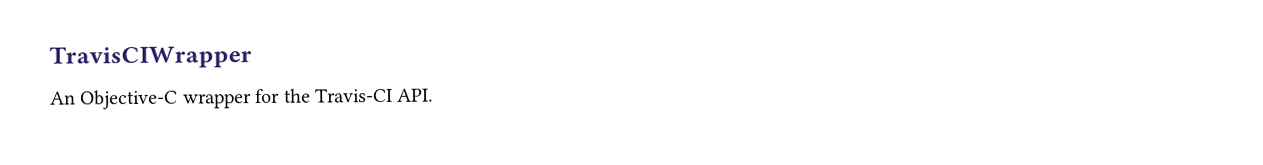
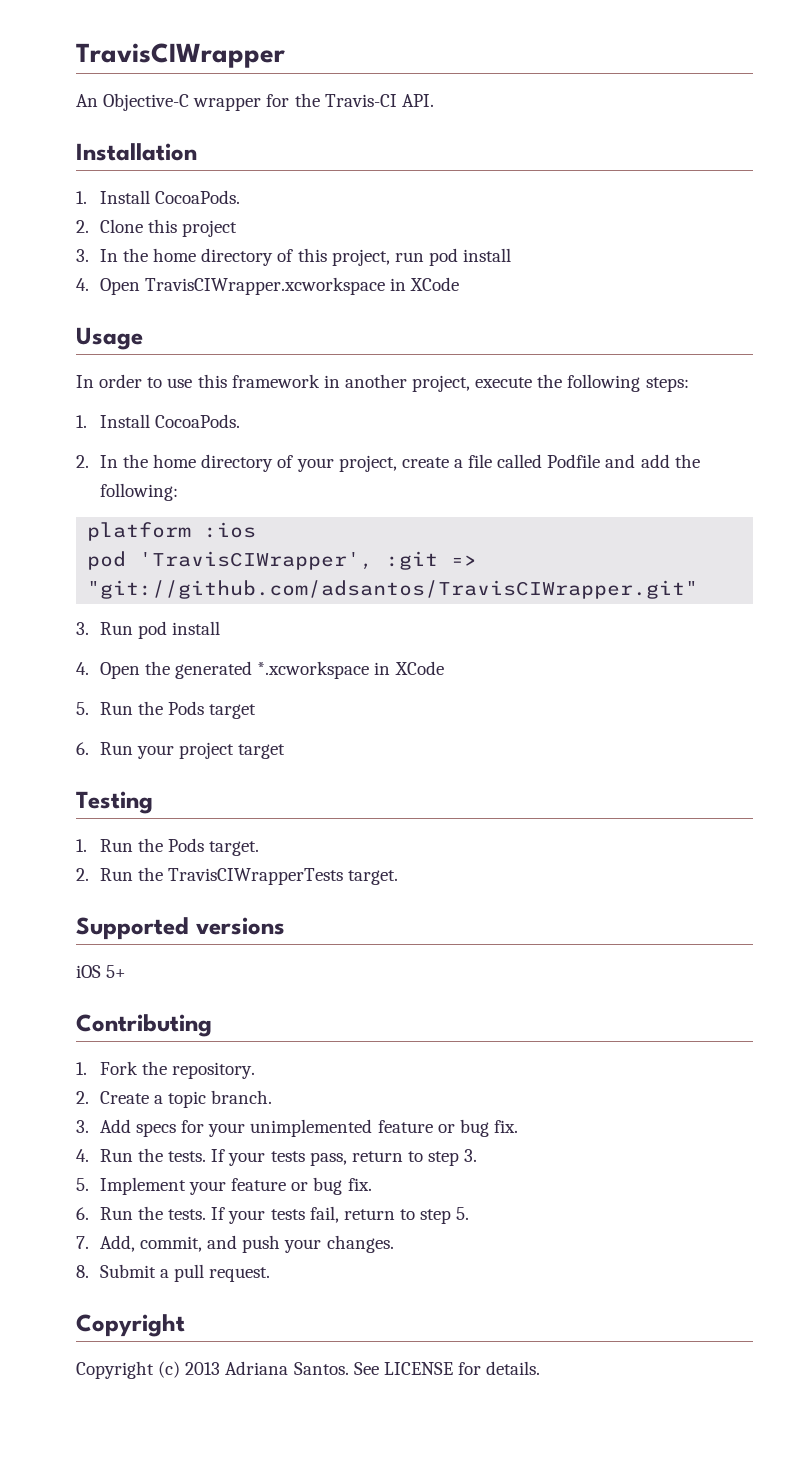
(434, 95) none -> [76,143,197,161] [76,190,240,204] [76,219,238,237] [76,248,512,266] [76,277,460,295] [76,327,143,350] [76,374,689,392] [76,414,240,428] [76,454,700,472] [99,483,178,501] [87,522,257,541] [87,551,478,570] [87,580,699,599] [76,621,221,639] [76,661,444,679] [76,701,257,719] [76,742,286,759] [76,791,153,814] [76,838,260,856] [76,867,399,885] [76,917,285,940] [76,965,127,978] [76,1014,212,1037] [76,1061,256,1079] [76,1090,273,1108] [76,1119,518,1137] [76,1148,478,1166] [76,1177,372,1195] [76,1206,470,1224] [76,1235,394,1253] [76,1264,271,1282] [76,1314,185,1337] [76,1361,541,1379] // Installation // 1. Install CocoaPods. // 2. Clone this project // 3. In the home directory of this project, run pod install // 4. Open TravisCIWrapper.xcworkspace in XCode // Usage // In order to use this framework in another project, execute the following steps: // 1. Install CocoaPods. // 2. In the home directory of your project, create a file called Podfile and add the following: // platform :ios // pod 'TravisCIWrapper', :git => "git://github.com/adsantos/TravisCIWrapper.git" // 3. Run pod install // 4. Open the generated *.xcworkspace in XCode // 5. Run the Pods target // 6. Run your project target // Testing // 1. Run the Pods target. // 2. Run the TravisCIWrapperTests target. // Supported versions // iOS 5+ // Contributing // 1. Fork the repository. // 2. Create a topic branch. // 3. Add specs for your unimplemented feature or bug fix. // 4. Run the tests. If your tests pass, return to step 3. // 5. Implement your feature or bug fix. // 6. Run the tests. If your tests fail, return to step 5. // 7. Add, commit, and push your changes. // 8. Submit a pull request. // Copyright // Copyright (c) 2013 Adriana Santos. See LICENSE for details.

